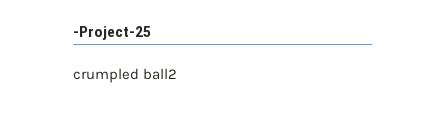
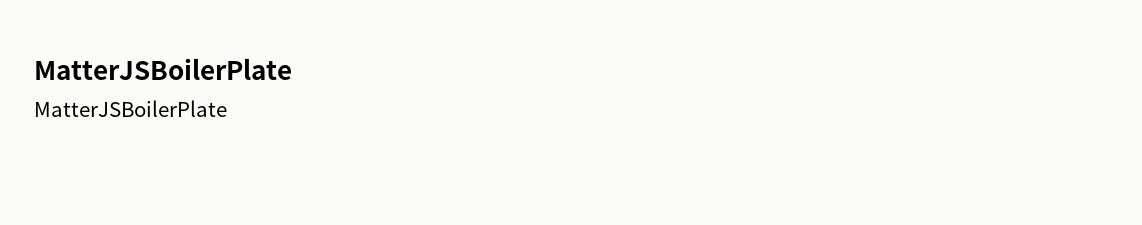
[73,26,151,40] [73,68,178,83] -Project-25 // crumpled ball2 -> [34,58,292,80] [34,100,227,117] MatterJSBoilerPlate // MatterJSBoilerPlate

